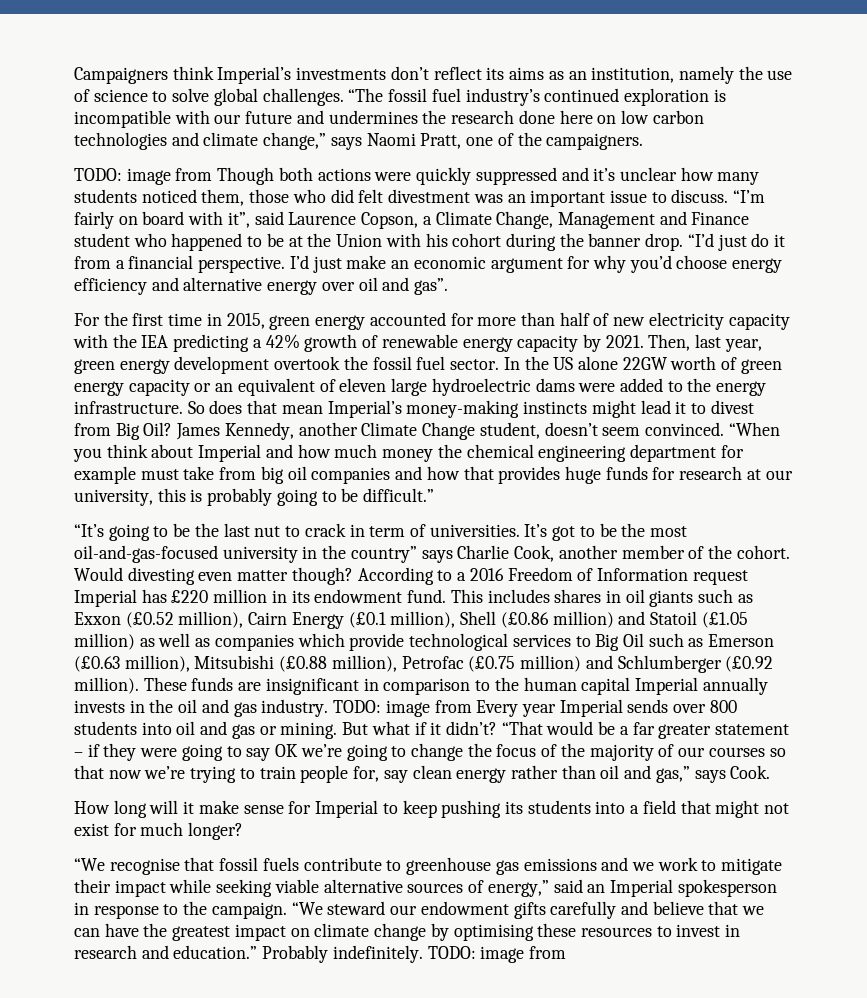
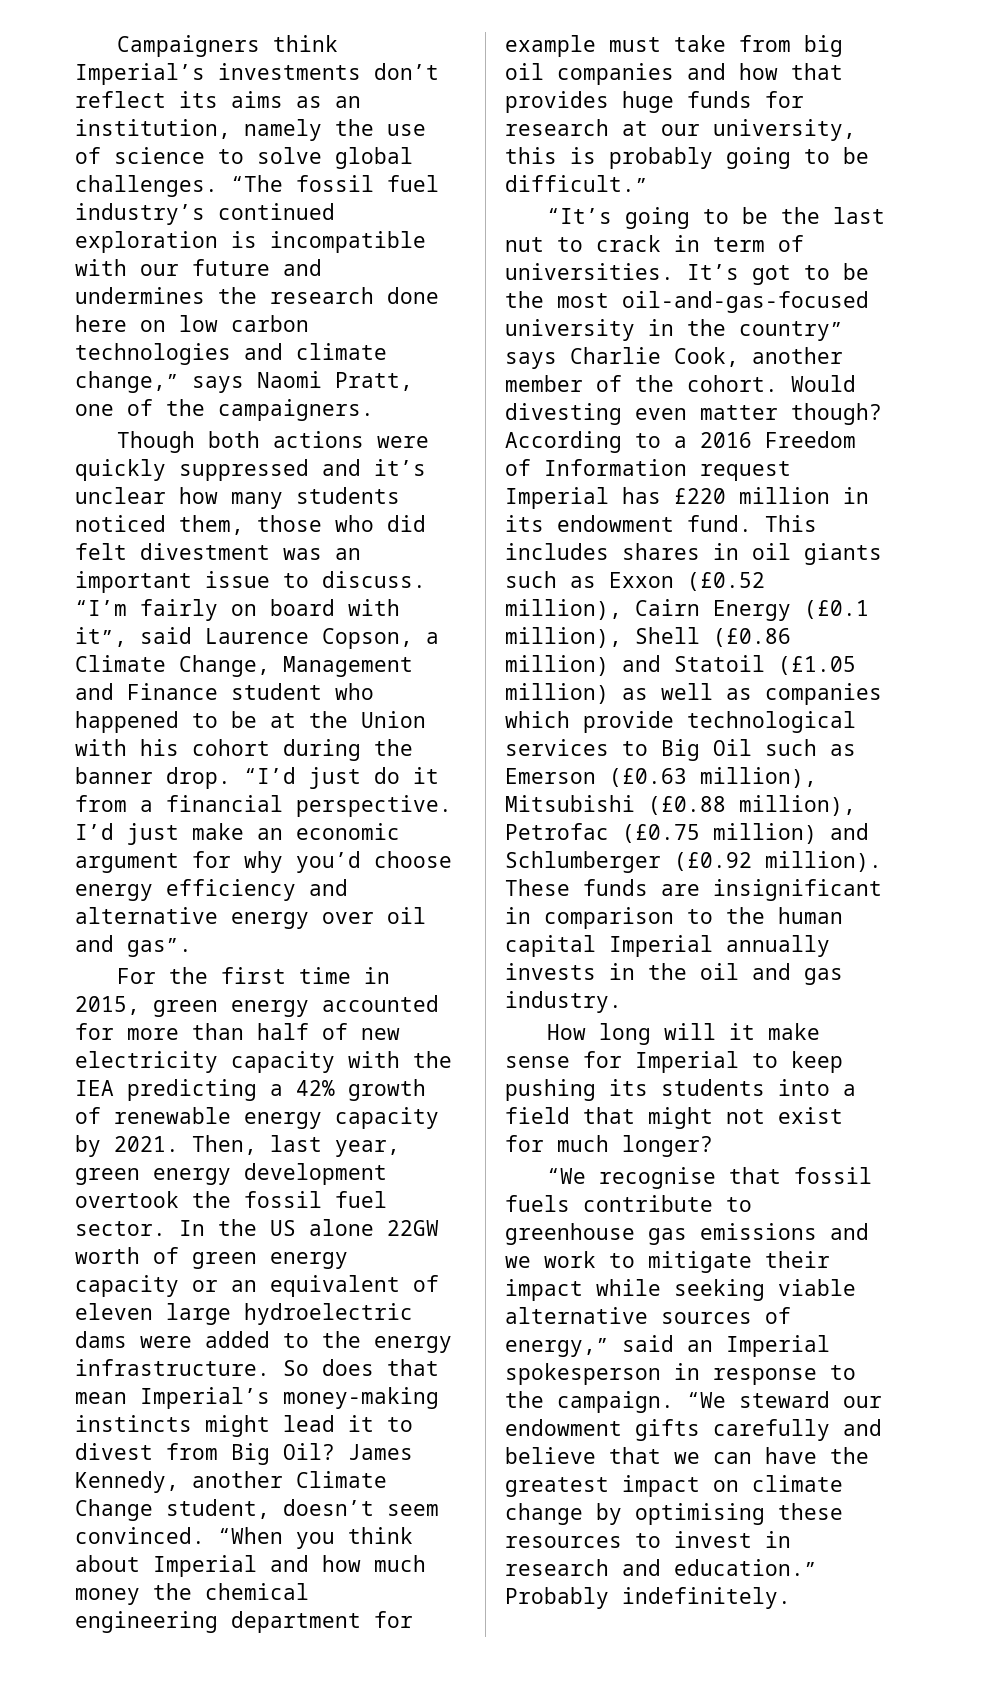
[74,168,213,185] TODO: image from -> (374, 410) none
[333,699,737,717] [74,721,790,739] [74,743,786,761] [74,765,771,783] TODO: image from Every year Imperial sends over 800 students into oil and gas or mining. But what if it didn’t? “That would be a far greater statement – if they were going to say OK we’re going to change the focus of the majority of our courses so that now we’re trying to train people for, say clean energy rather than oil and gas,” says Cook. -> (622, 1002) none
[427,946,567,963] TODO: image from -> (791, 1598) none

